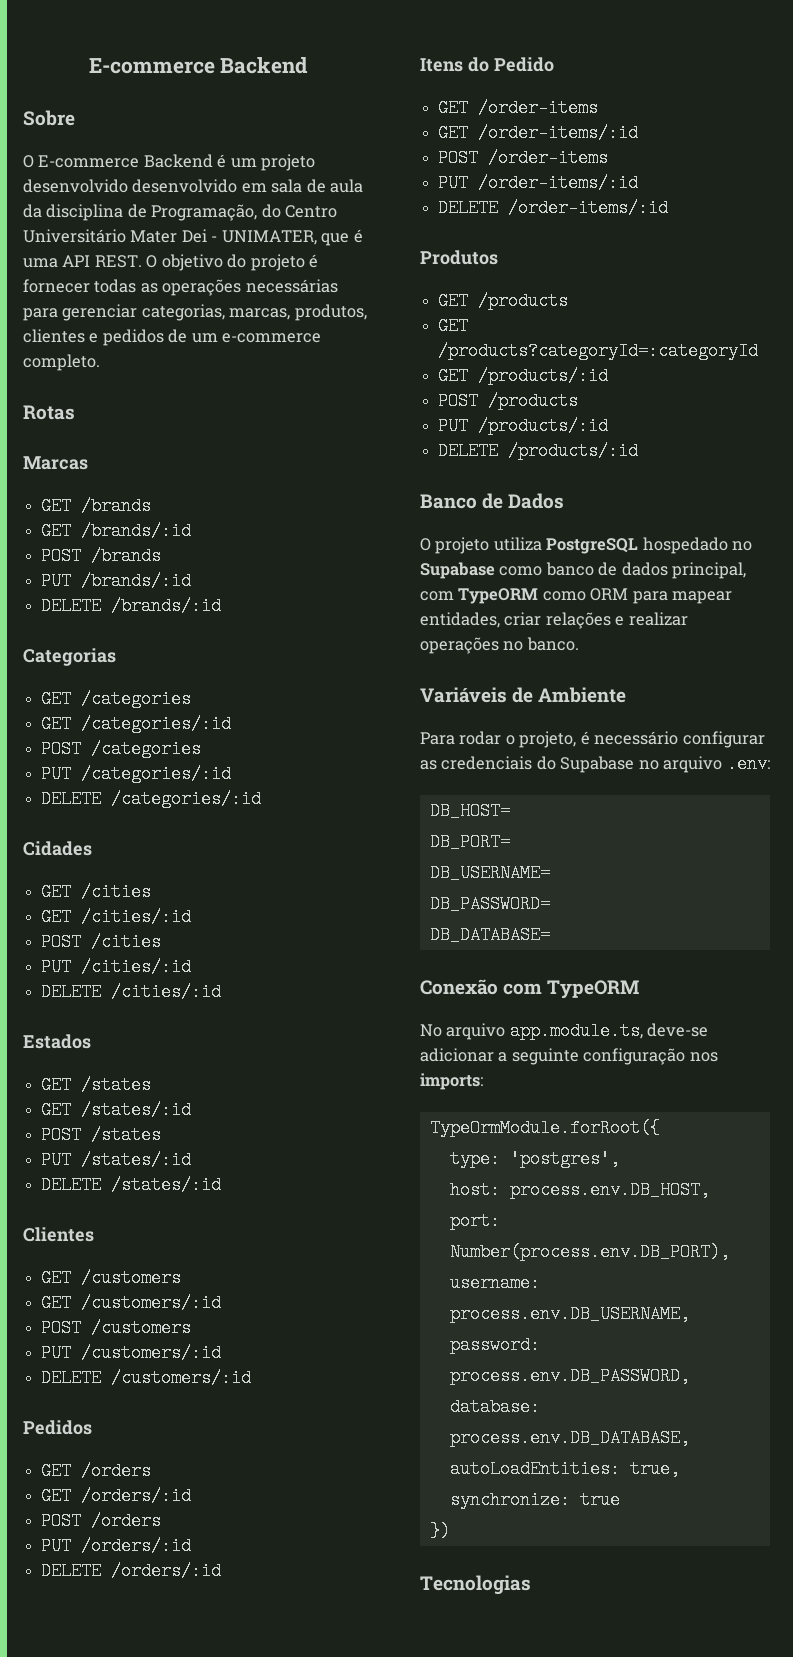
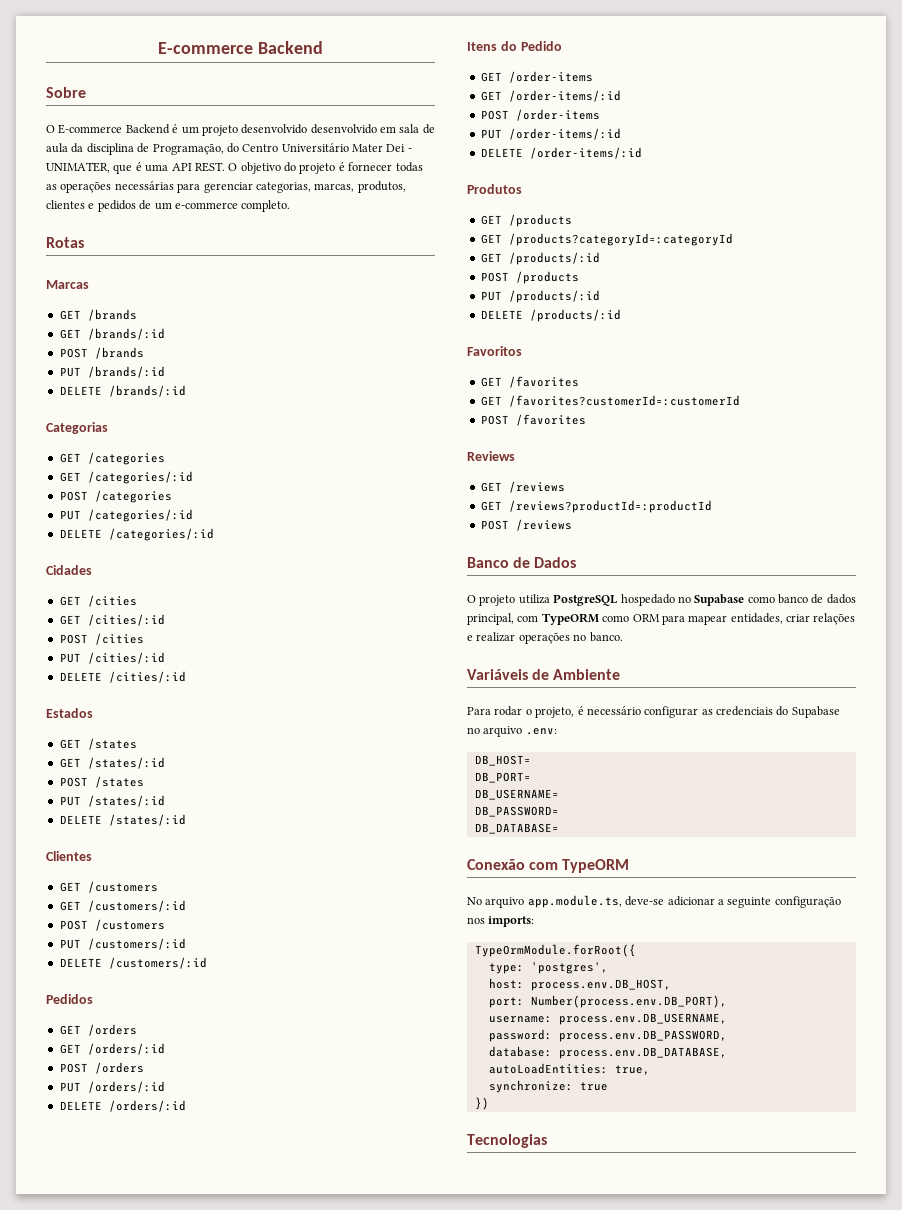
(639, 451) none -> [467,346,522,356] [480,376,579,388] [480,395,740,407] [480,414,586,426] [467,451,515,461] [480,481,565,493] [480,500,712,513] [480,519,572,531] // Favoritos // GET /favorites // GET /favorites?customerId=:customerId // POST /favorites // Reviews // GET /reviews // GET /reviews?productId=:productId // POST /reviews

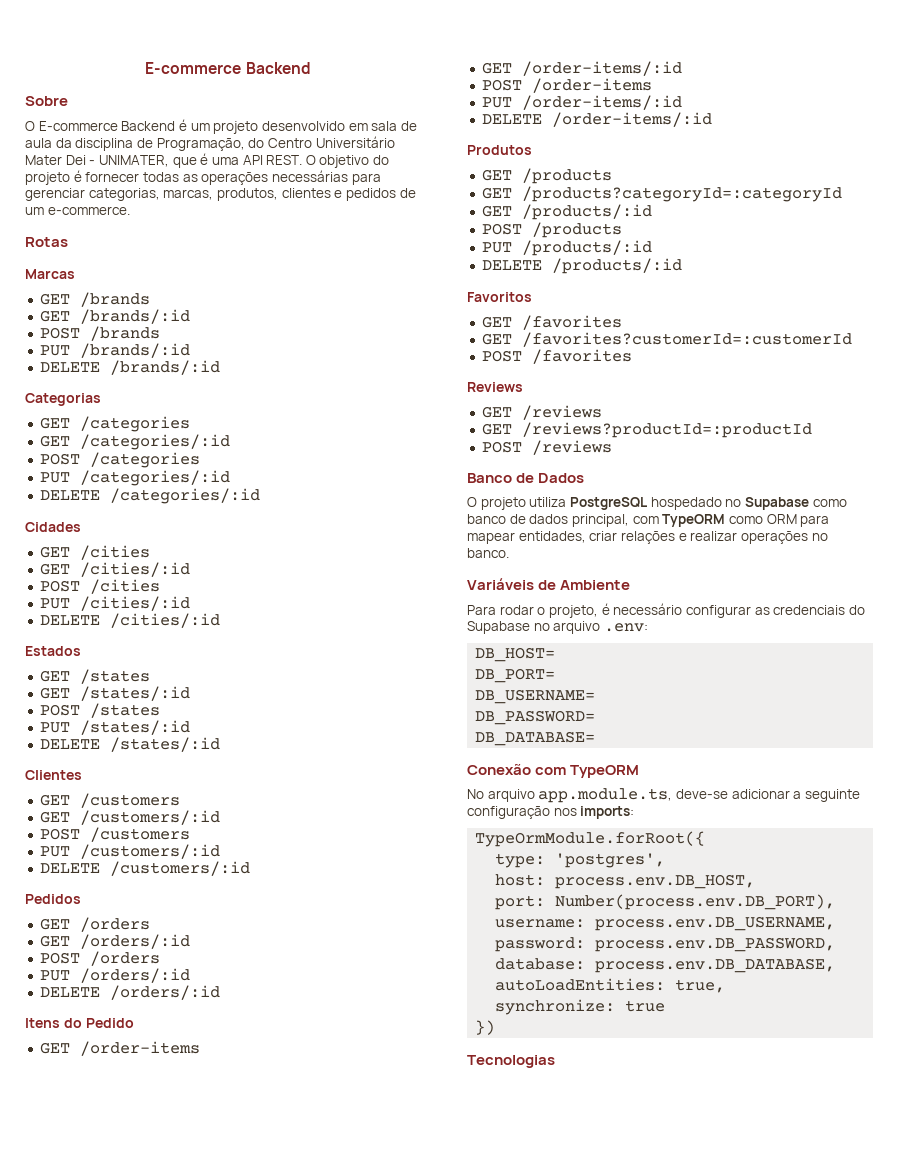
[310,124,377,134] desenvolvido -> (345, 126) none
[174,200,291,212] e-commerce completo. -> [47,206,130,215] e-commerce.

